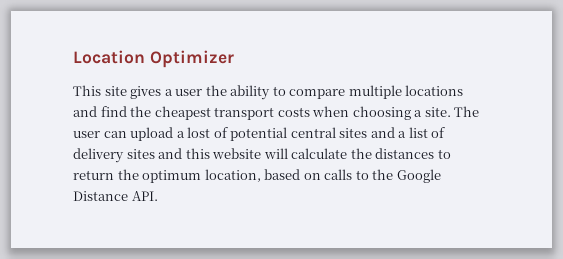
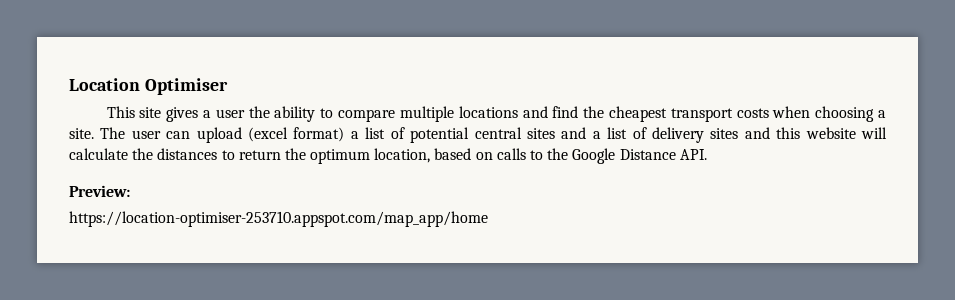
[149,50,234,68] Optimizer -> [144,78,228,95] Optimiser
[176,127,211,138] a lost -> [248,127,386,142] (excel format) a list
(158, 196) none -> [69,185,130,197] [69,211,488,227] // Preview: // https://location-optimiser-253710.appspot.com/map_app/home

